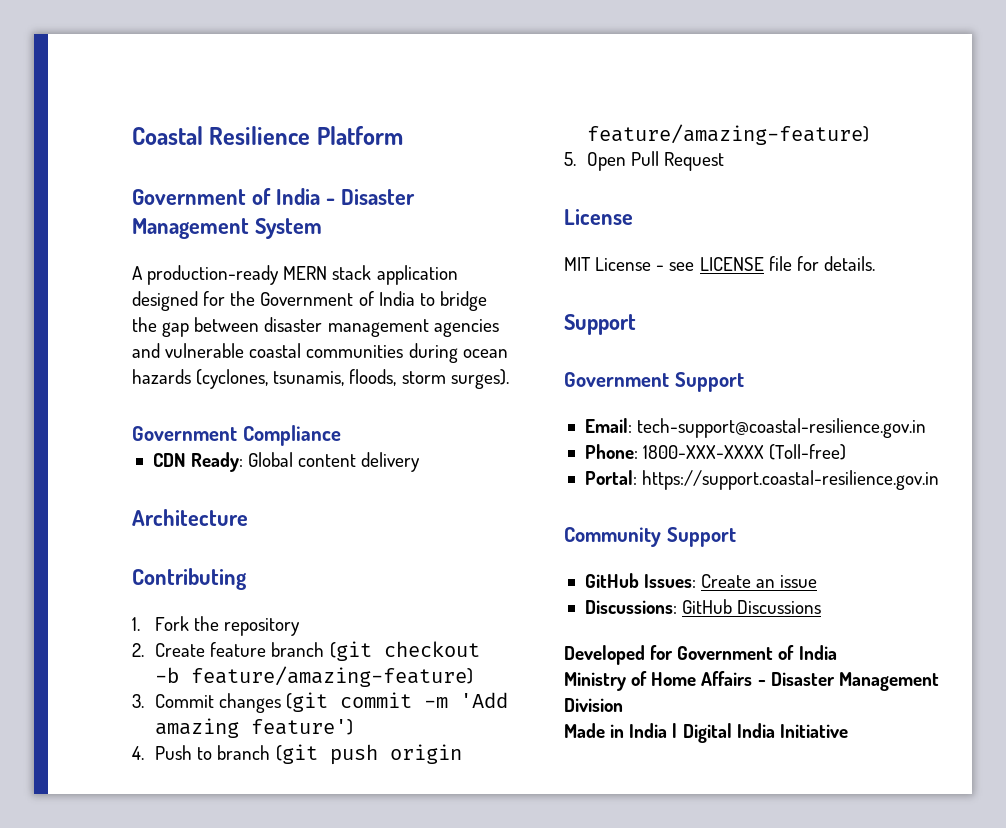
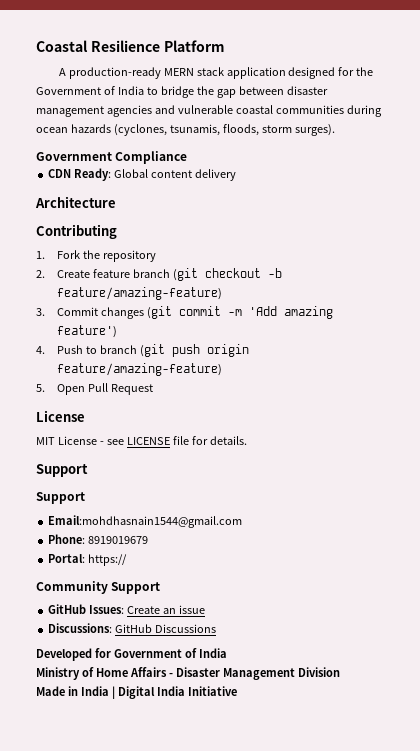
[132,188,415,205] [132,218,322,239] // Government of India - Disaster Management System -> (225, 46) none
[564,372,744,392] [584,418,927,438] Government Support // Email: tech-support@coastal-resilience.gov.in -> [36,492,85,504] [48,515,243,528] Support // Email:mohdhasnain1544@gmail.com
[643,444,847,460] 1800-XXX-XXXX (Toll-free) -> [88,536,149,544] 8919019679
[642,470,940,490] https://support.coastal-resilience.gov.in -> [88,554,128,566] https://

